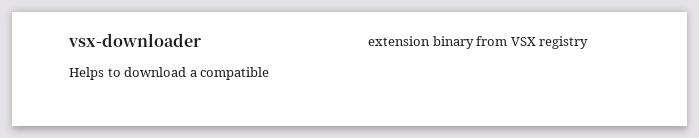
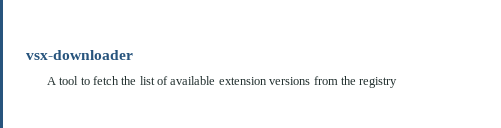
[69,67,270,80] [368,36,536,49] Helps to download a compatible extension binary from VSX -> [46,76,356,85] A tool to fetch the list of available extension versions from the

